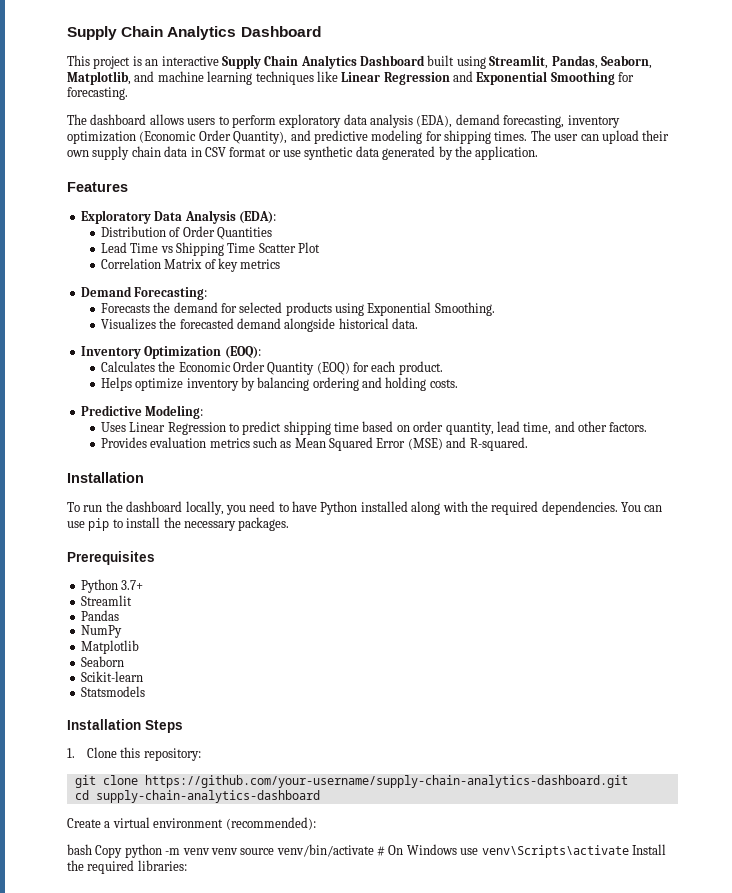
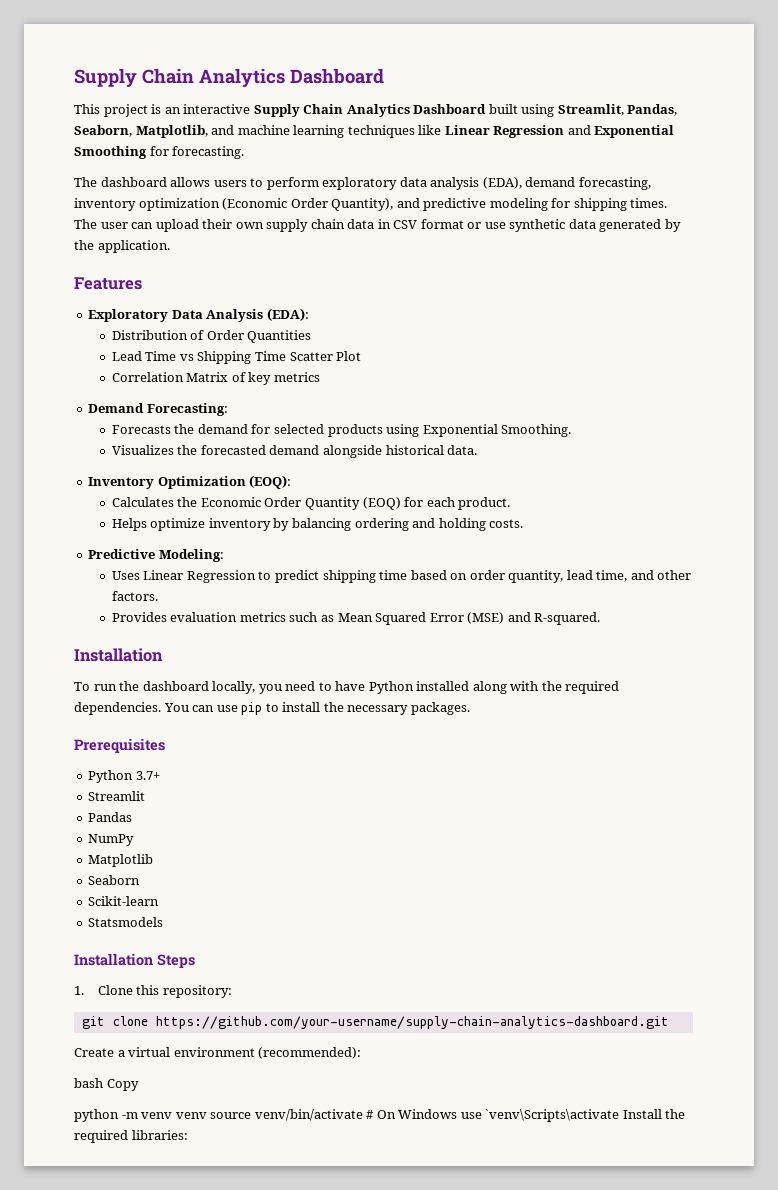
[74,790,320,803] // cd supply-chain-analytics-dashboard -> (669, 1022) none
(123, 851) none -> (139, 1085) //
[481,845,629,858] venv\Scripts\activate -> [485,1109,620,1122] `venv\Scripts\activate

